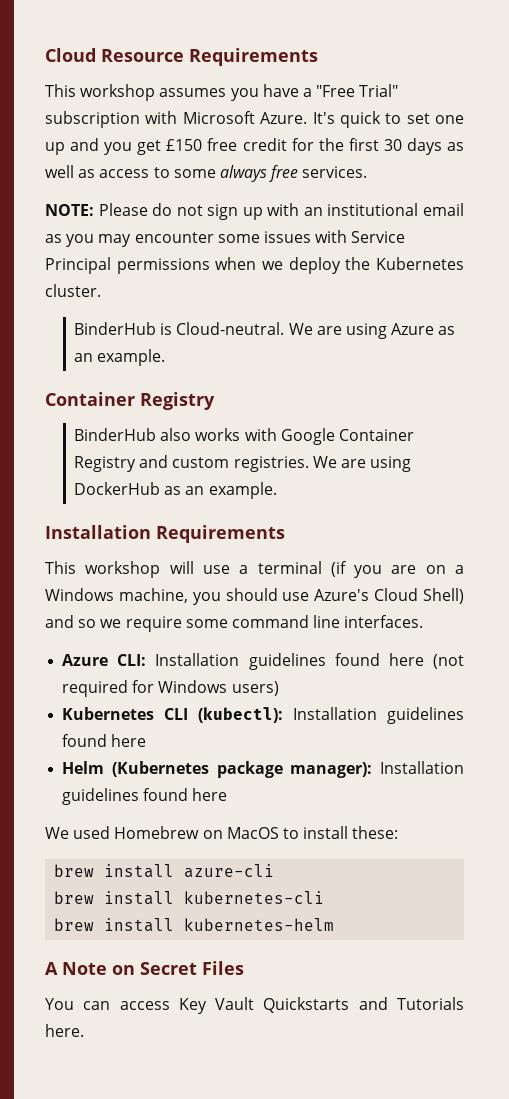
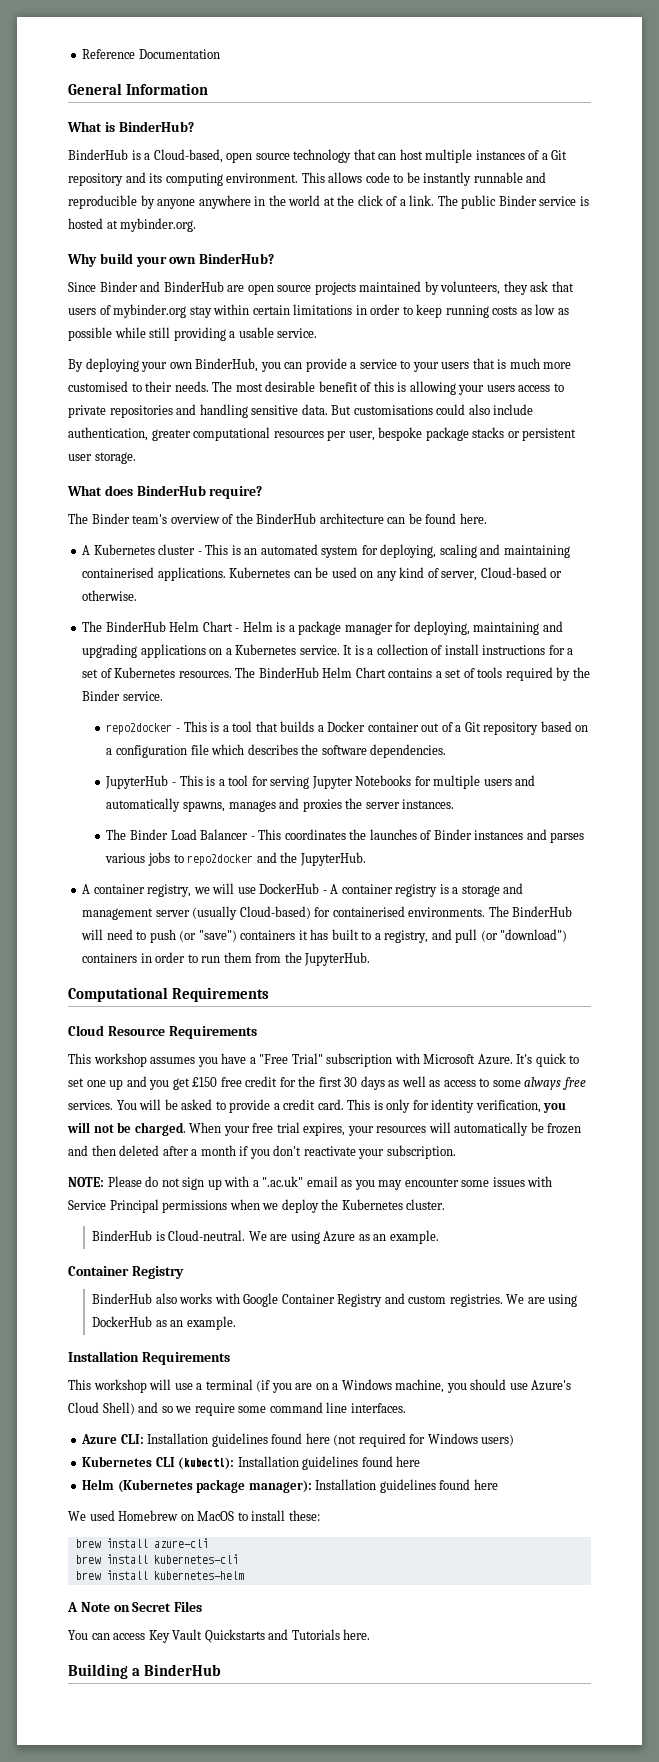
(45, 55) none -> [82,49,220,59] [68,83,209,95] [67,121,194,132] [68,149,568,163] [68,172,547,186] [68,195,589,209] [68,218,197,232] [67,253,275,267] [68,281,574,295] [68,304,569,318] [68,327,318,341] [68,358,572,372] [68,381,564,395] [68,404,534,418] [68,427,577,441] [68,452,136,464] [67,485,263,499] [68,513,487,524] [82,544,570,558] [82,567,563,581] [82,590,138,601] [82,621,563,635] [82,644,574,658] [82,667,590,681] [82,690,163,701] [106,721,589,735] [106,744,447,758] [105,775,536,789] [106,798,455,812] [106,829,585,843] [105,852,366,866] [82,883,524,897] [82,906,573,920] [81,929,568,943] [82,952,371,966] [68,987,270,1002] Reference Documentation // General Information // What is BinderHub? // BinderHub is a Cloud-based, open source technology that can host multiple instances of a Git repository and its computing environment. This allows code to be instantly runnable and reproducible by anyone anywhere in the world at the click of a link. The public Binder service is hosted at mybinder.org. // Why build your own BinderHub? // Since Binder and BinderHub are open source projects maintained by volunteers, they ask that users of mybinder.org stay within certain limitations in order to keep running costs as low as possible while still providing a usable service. // By deploying your own BinderHub, you can provide a service to your users that is much more customised to their needs. The most desirable benefit of this is allowing your users access to private repositories and handling sensitive data. But customisations could also include authentication, greater computational resources per user, bespoke package stacks or persistent user storage. // What does BinderHub require? // The Binder team's overview of the BinderHub architecture can be found here. // A Kubernetes cluster - This is an automated system for deploying, scaling and maintaining containerised applications. Kubernetes can be used on any kind of server, Cloud-based or otherwise. // The BinderHub Helm Chart - Helm is a package manager for deploying, maintaining and upgrading applications on a Kubernetes service. It is a collection of install instructions for a set of Kubernetes resources. The BinderHub Helm Chart contains a set of tools required by the Binder service. // repo2docker - This is a tool that builds a Docker container out of a Git repository based on a configuration file which describes the software dependencies. // JupyterHub - This is a tool for serving Jupyter Notebooks for multiple users and automatically spawns, manages and proxies the server instances. // The Binder Load Balancer - This coordinates the launches of Binder instances and parses various jobs to repo2docker and the JupyterHub. // A container registry, we will use DockerHub - A container registry is a storage and management server (usually Cloud-based) for containerised environments. The BinderHub will need to push (or "save") containers it has built to a registry, and pull (or "download") containers in order to run them from the JupyterHub. // Computational Requirements //
(368, 172) none -> [116,1099,567,1113] [67,1122,582,1136] [68,1145,456,1159] You will be asked to provide a credit card. This is only for identity verification, you will not be charged. When your free trial expires, your resources will automatically be frozen and then deleted after a month if you don't reactivate your subscription.
[303,203,419,216] an institutional -> [252,1176,304,1187] a ".ac.uk"
(84, 1030) none -> [68,1664,222,1679] // Building a BinderHub

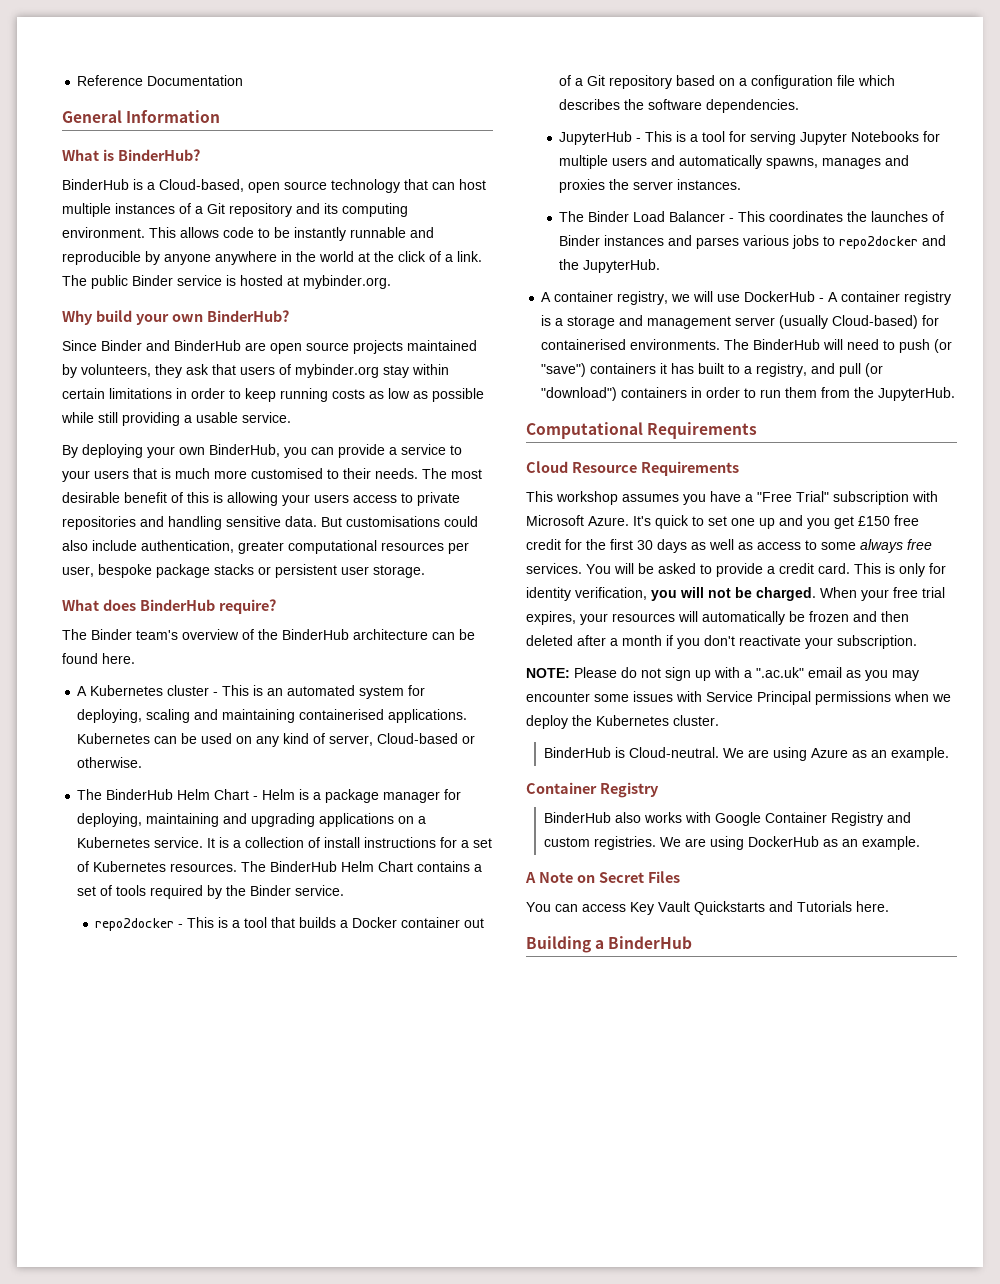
[68,1351,230,1365] [68,1379,572,1393] [68,1402,406,1416] [81,1433,515,1447] [82,1456,421,1470] [82,1479,498,1493] [68,1510,320,1521] [75,1538,208,1548] [75,1554,238,1564] [75,1570,244,1580] // Installation Requirements // This workshop will use a terminal (if you are on a Windows machine, you should use Azure's Cloud Shell) and so we require some command line interfaces. // Azure CLI: Installation guidelines found here (not required for Windows users) // Kubernetes CLI (kubectl): Installation guidelines found here // Helm (Kubernetes package manager): Installation guidelines found here // We used Homebrew on MacOS to install these: // brew install azure-cli // brew install kubernetes-cli // brew install kubernetes-helm -> (920, 843) none

